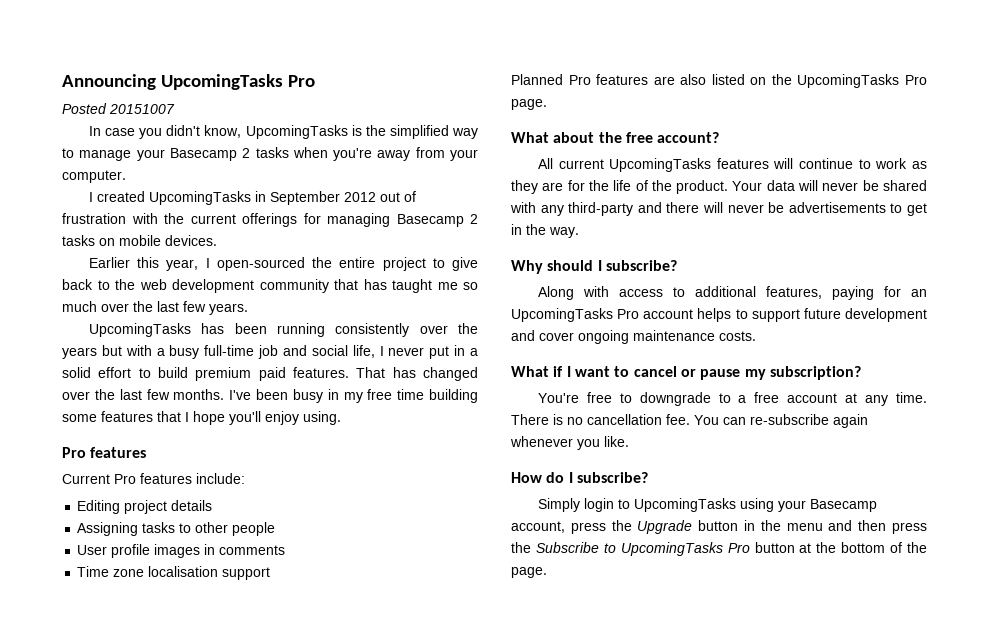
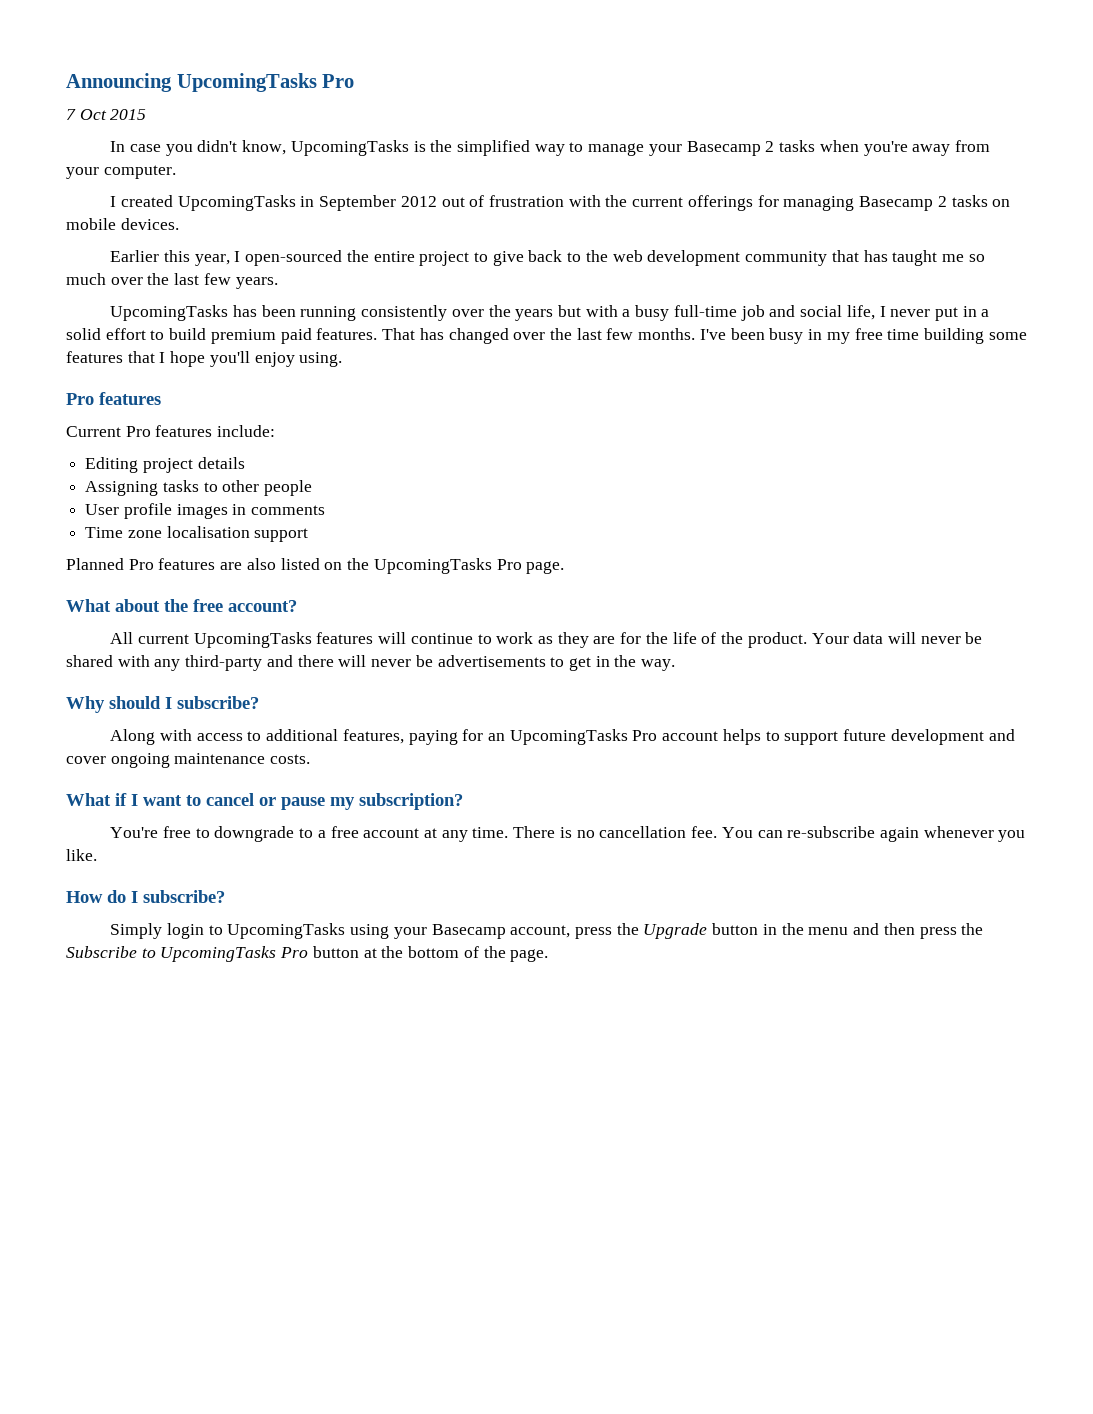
[62,103,175,114] Posted 20151007 -> [66,109,147,120] 7 Oct 2015

